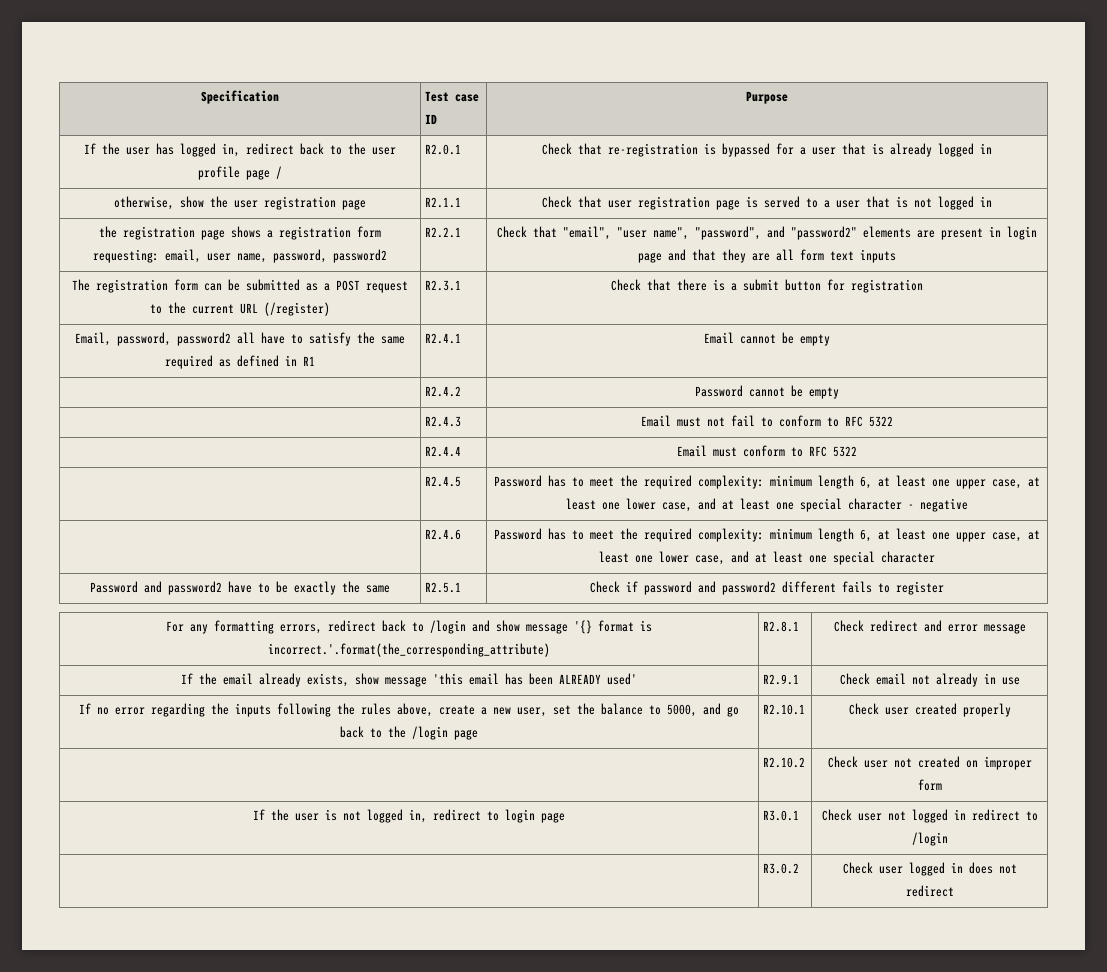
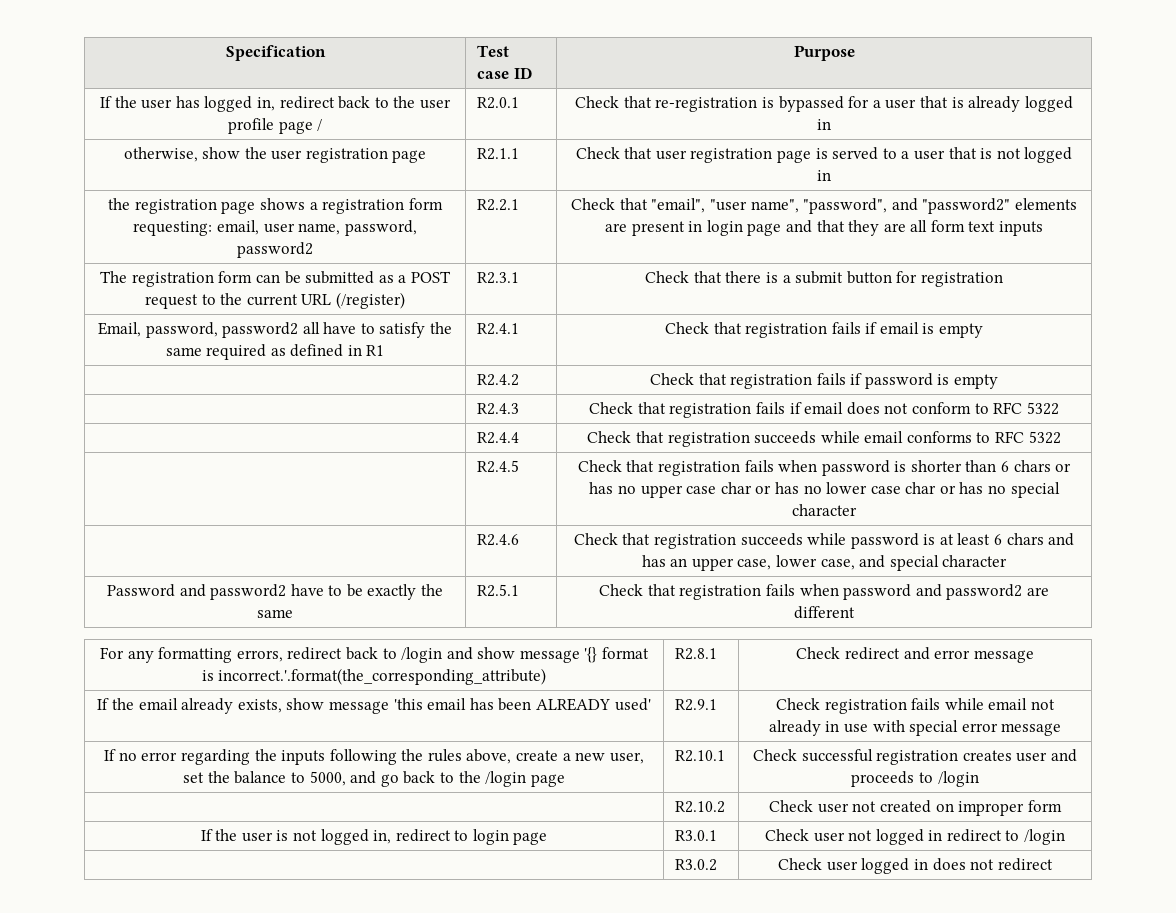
[704,332,830,346] [425,386,462,397] [695,385,839,399] [425,416,462,427] [641,415,773,427] Email cannot be empty // | R2.4.2 | Password cannot be empty // | R2.4.3 | Email must not fail to -> [664,322,984,338] [477,374,520,386] [649,373,999,389] [477,403,520,415] [589,402,909,418] Check that registration fails if email is empty // | R2.4.2 | Check that registration fails if password is empty // | R2.4.3 | Check that registration fails if email does not
[677,445,857,457] [425,476,462,487] [494,475,1040,489] [566,498,968,512] Email must conform to RFC 5322 // | R2.4.5 | Password has to meet the required complexity: minimum length 6, at least one upper case, at least one lower case, and at least one special character - negative -> [587,431,1061,447] [477,460,520,473] [577,460,1072,476] [589,482,1060,498] [792,504,857,516] Check that registration succeeds while email conforms to RFC 5322 // | R2.4.5 | Check that registration fails when password is shorter than 6 chars or has no upper case char or has no lower case char or has no special character
[494,528,1040,542] [599,551,827,565] Password has to meet the required complexity: minimum length 6, at least one upper case, at least one lower case, and at least one -> [573,533,1075,549] [641,555,886,571] Check that registration succeeds while password is at least 6 chars and has an upper case, lower case, and
[626,581,638,592] if -> [647,584,839,600] that registration fails when
(776, 588) none -> [1026,587,1049,596] are
[842,581,944,595] fails to register -> (855, 612) none
(870, 679) none -> [824,698,984,714] registration fails while
(1020, 681) none -> [872,720,1062,736] with special error message
[884,703,1011,717] user created properly -> [801,749,1077,765] [851,771,979,787] successful registration creates user and proceeds to /login

